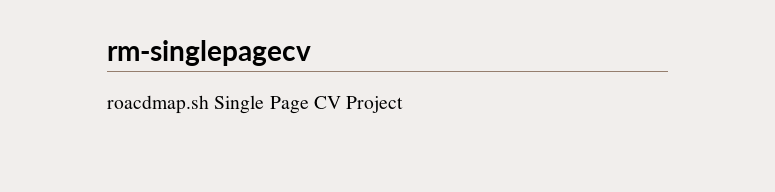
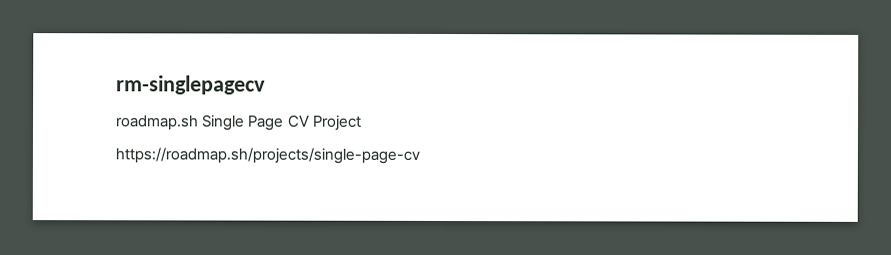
[107,95,209,114] roacdmap.sh -> [115,115,199,131] roadmap.sh
(404, 104) none -> [115,147,420,164] // https://roadmap.sh/projects/single-page-cv

